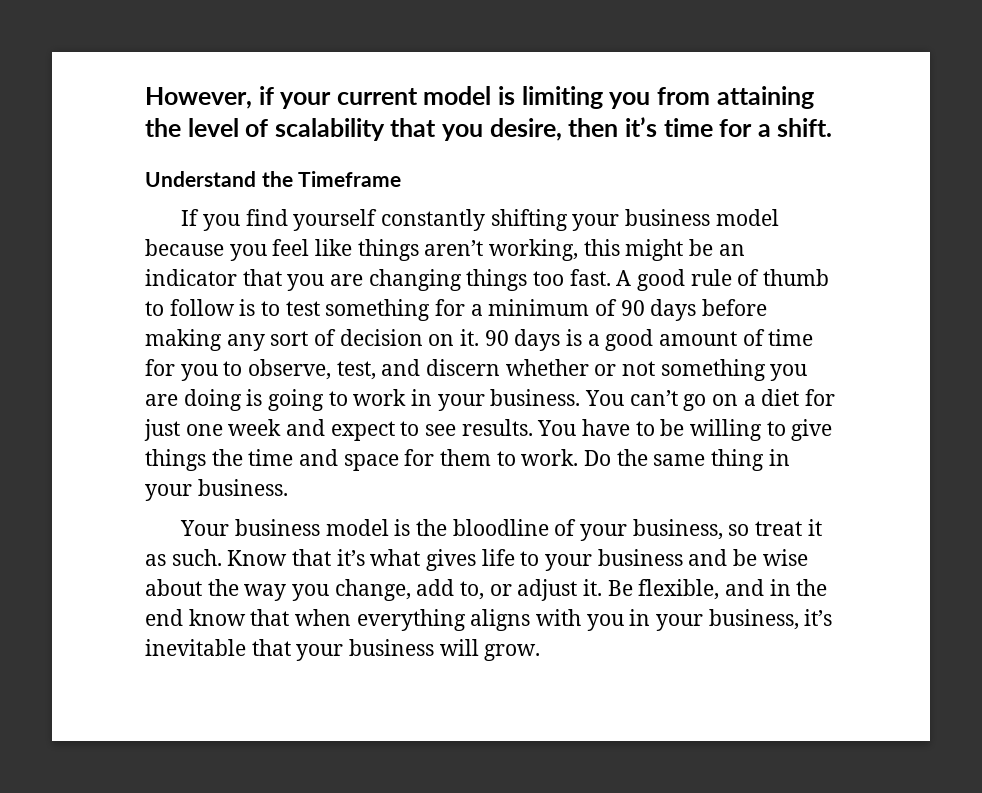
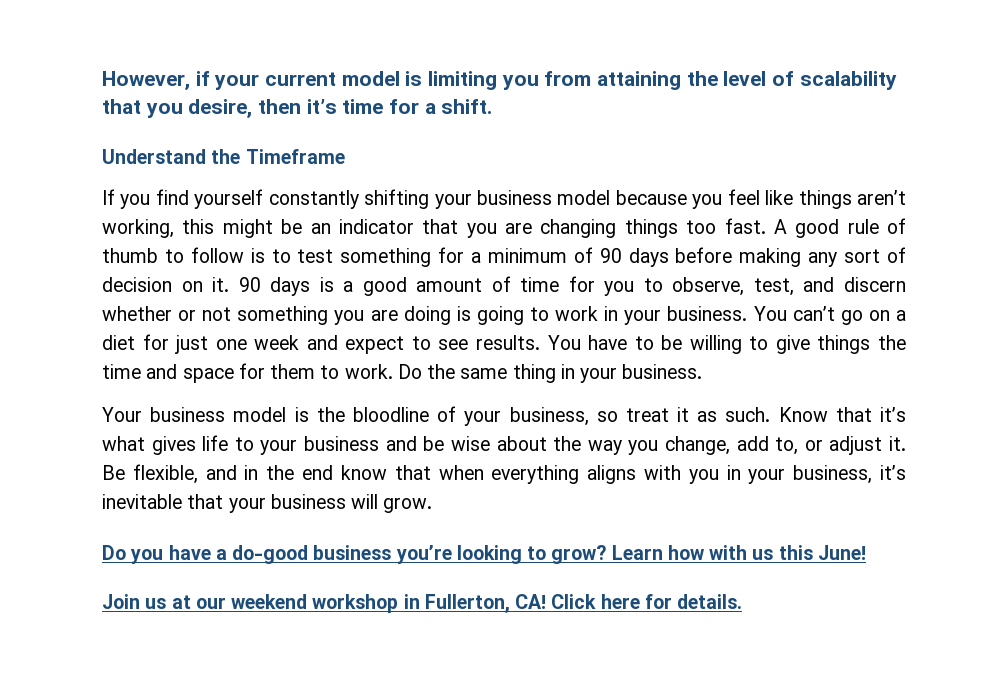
(541, 652) none -> [102,545,866,564] [102,594,743,613] // Do you have a do-good business you’re looking to grow? Learn how with us this June! // Join us at our weekend workshop in Fullerton, CA! Click here for details.

